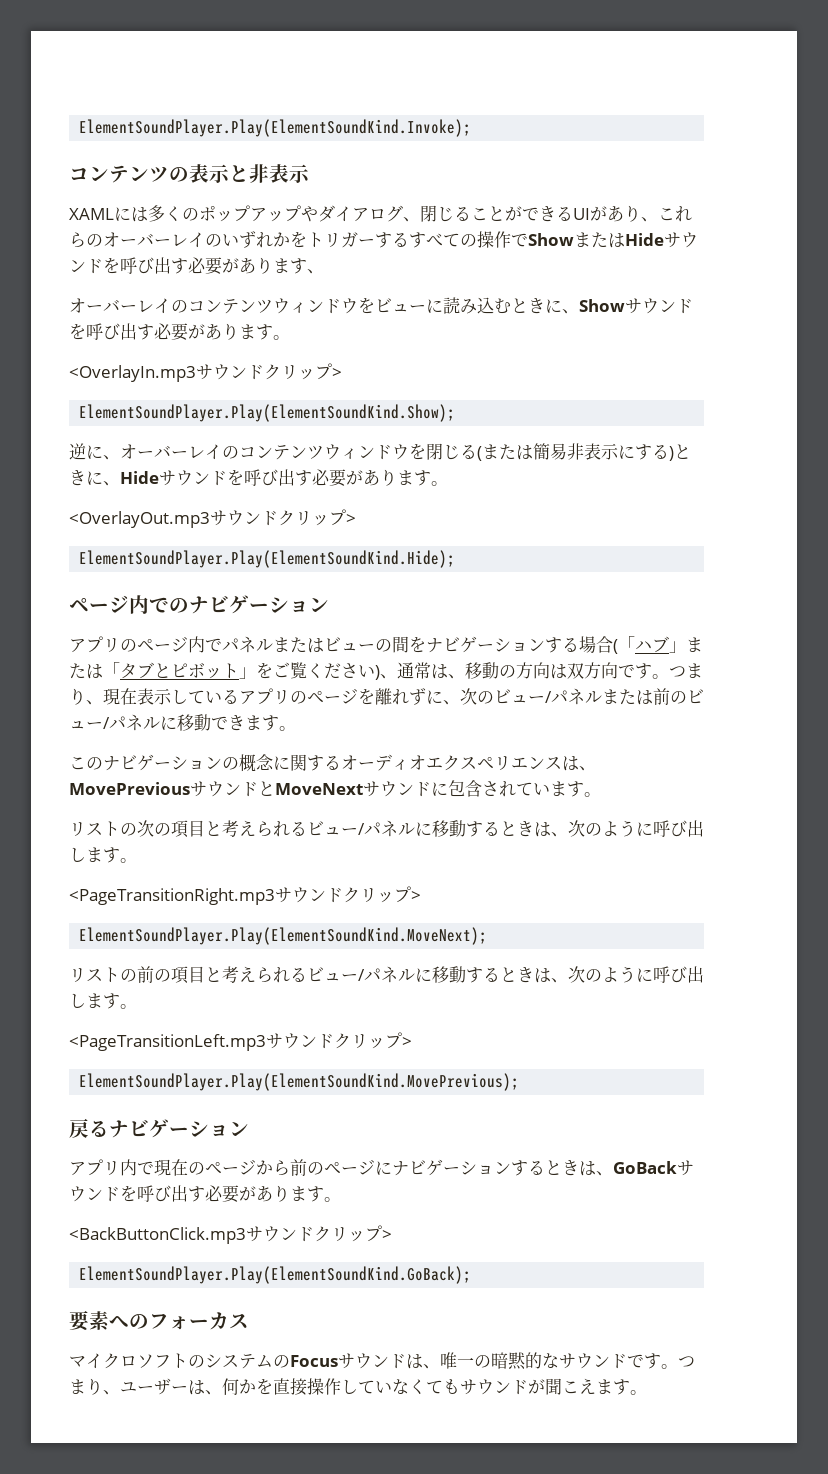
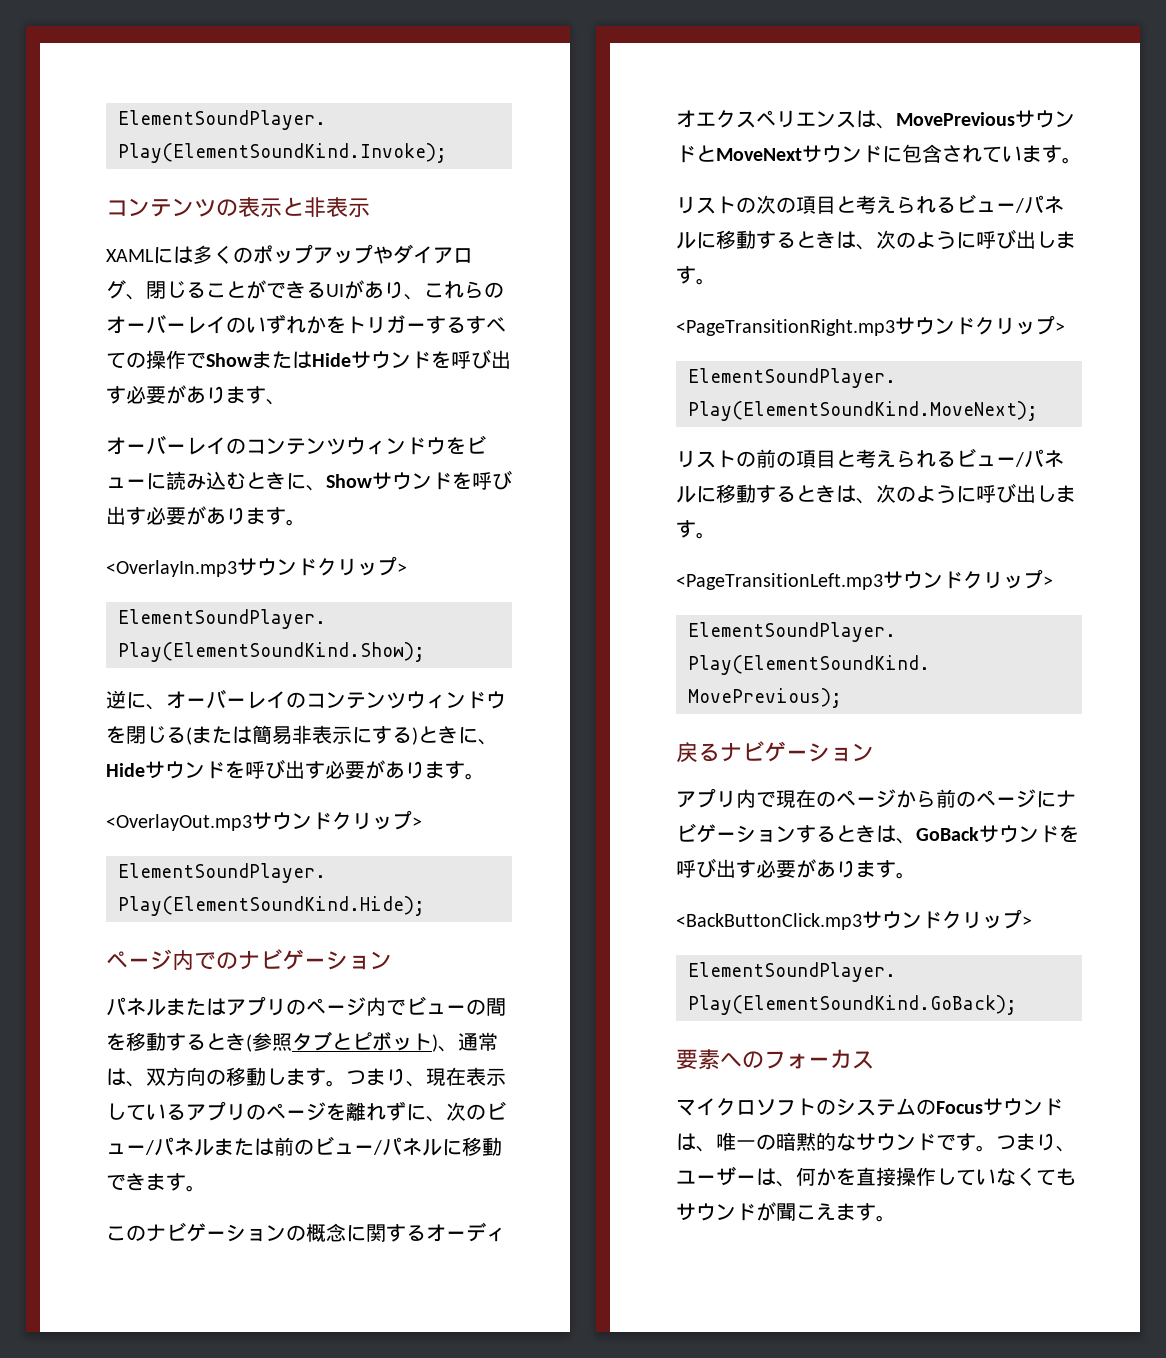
(329, 605) none -> [106,997,226,1016] パネルまたは
[222,636,703,654] [69,662,635,680] パネルまたはビューの間をナビゲーションする場合(「ハブ」または「タブとピボット」をご覧ください)、通常は、移動の方向は双方向で -> [406,996,506,1016] [106,1031,498,1052] [106,1067,306,1087] ビューの間を移動するとき(参照タブとピボット)、通常は、双方向の移動しま

